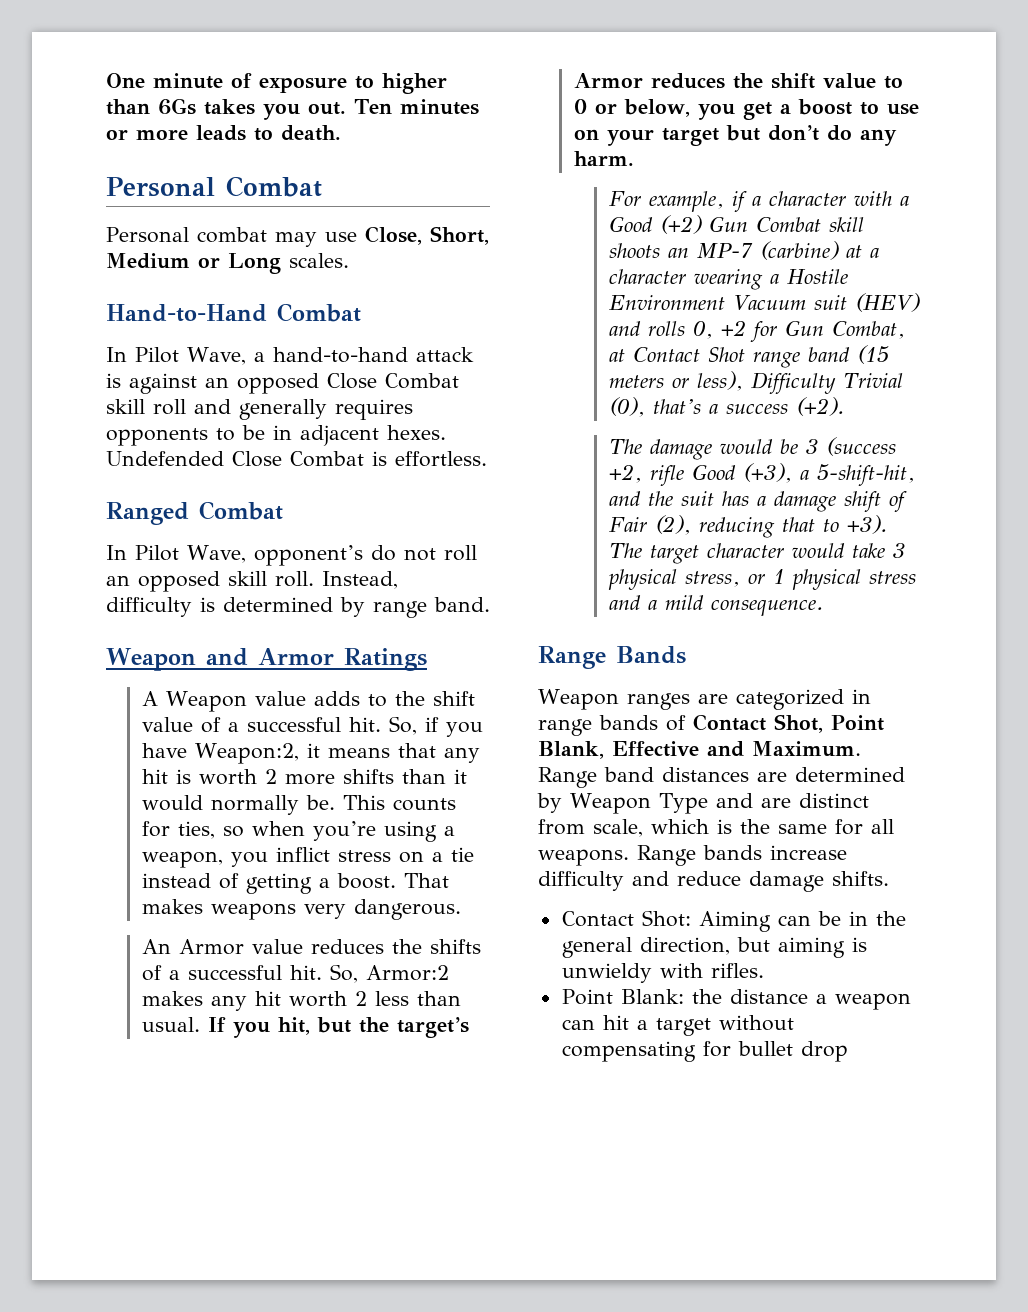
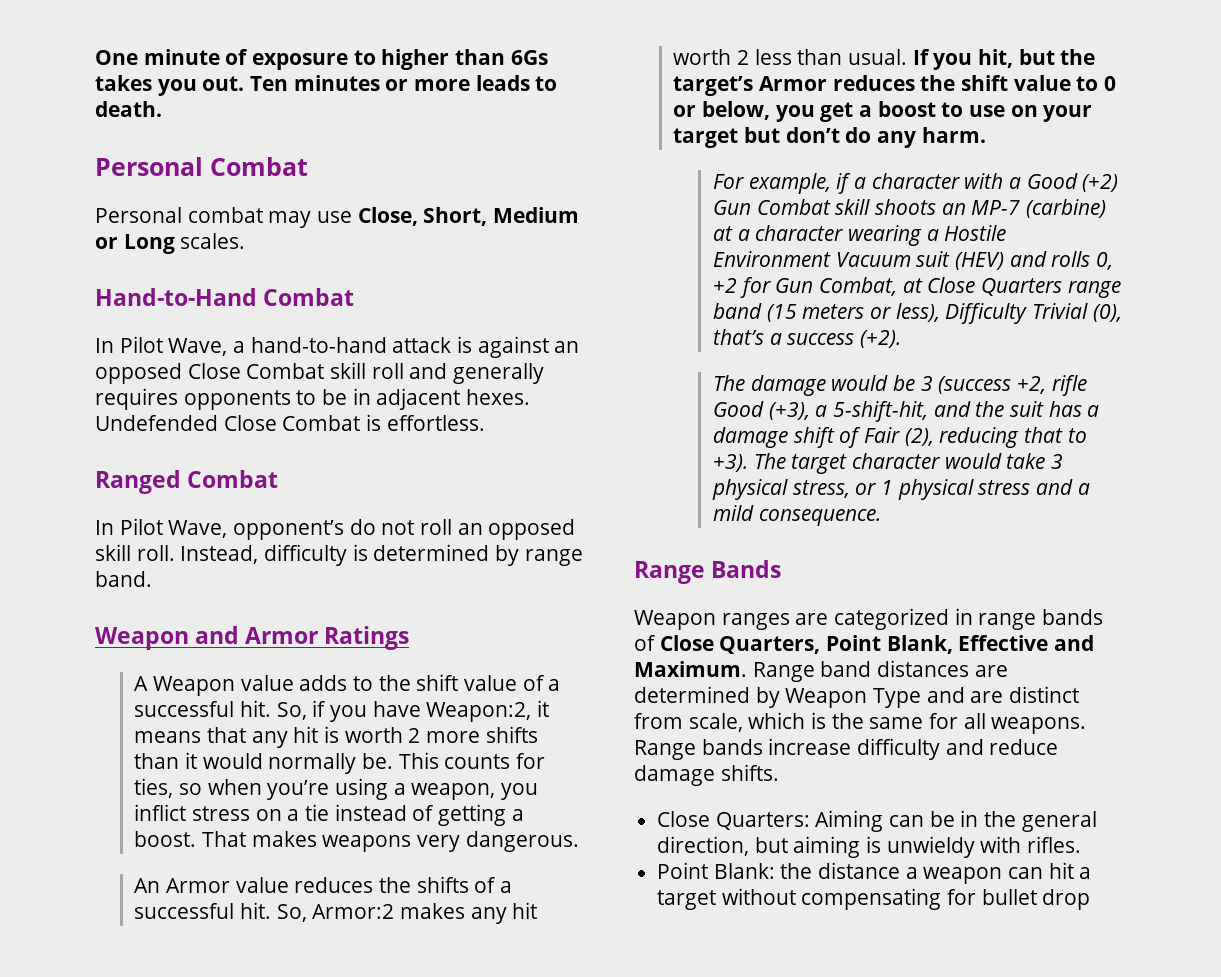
[633,347,746,362] Contact Shot -> [927,277,1062,296] Close Quarters
[693,714,823,733] Contact Shot, -> [659,635,821,654] Close Quarters,
[561,910,691,927] Contact Shot: -> [657,811,810,830] Close Quarters:

